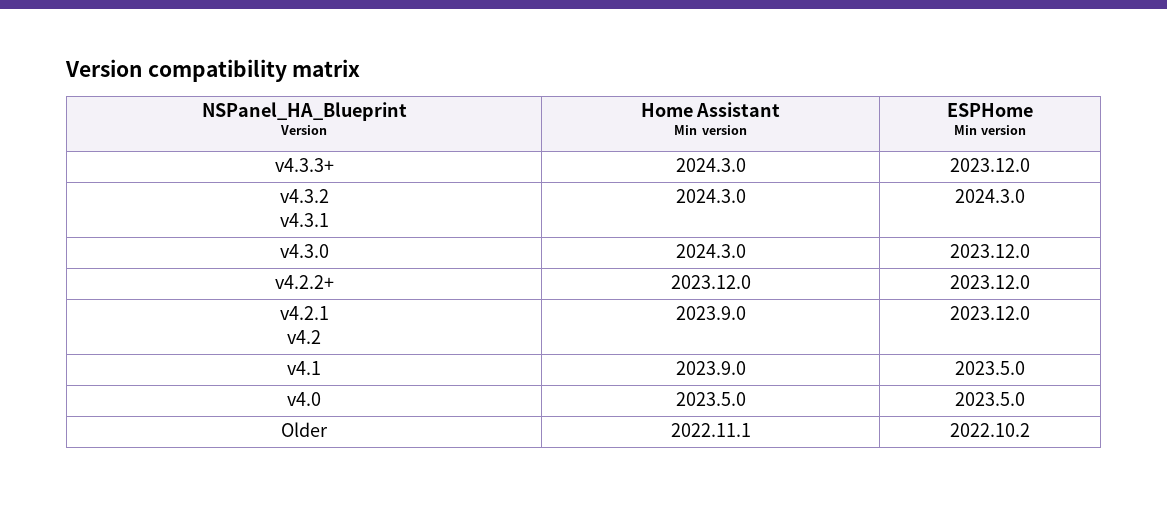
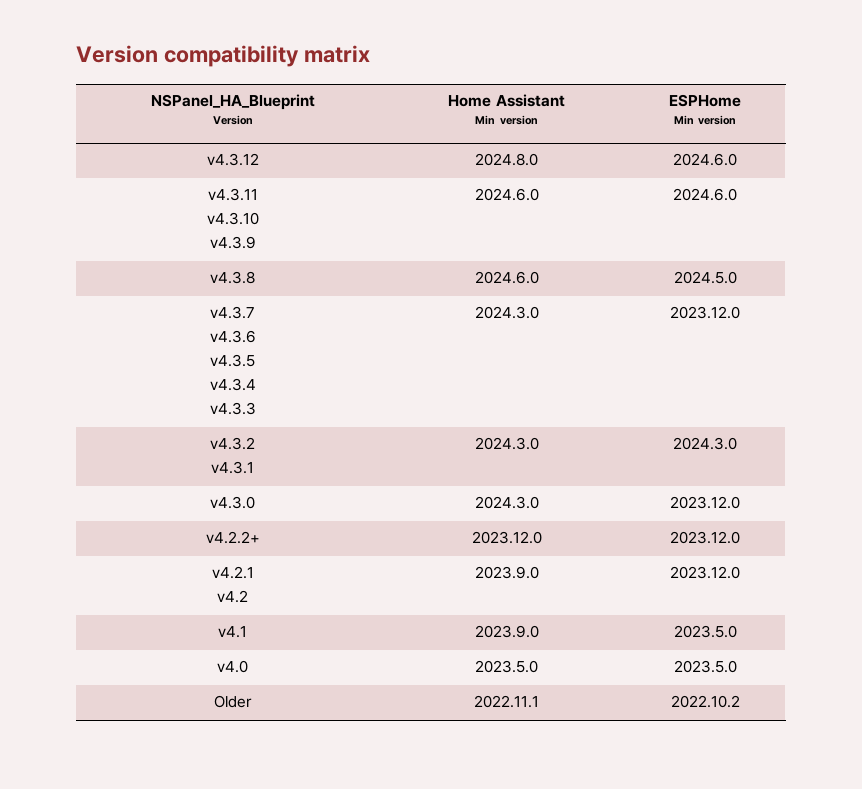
[274,158,334,172] v4.3.3+ -> [206,153,259,166] [475,153,538,166] [672,153,737,166] [207,188,258,201] [206,212,259,225] [209,236,256,249] [474,188,539,201] [672,188,737,201] [210,271,255,284] [474,271,539,284] [673,271,737,284] [210,306,255,319] [209,330,256,343] [210,354,255,367] [209,378,256,391] [209,402,256,415] v4.3.12 | 2024.8.0 | 2024.6.0 // v4.3.11 // v4.3.10 // v4.3.9 | 2024.6.0 | 2024.6.0 // v4.3.8 | 2024.6.0 | 2024.5.0 // v4.3.7 // v4.3.6 // v4.3.5 // v4.3.4 // v4.3.3

